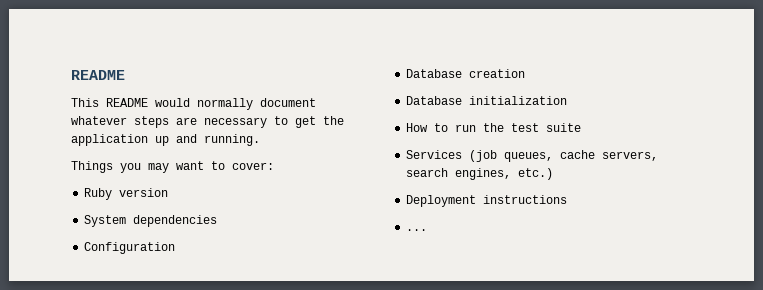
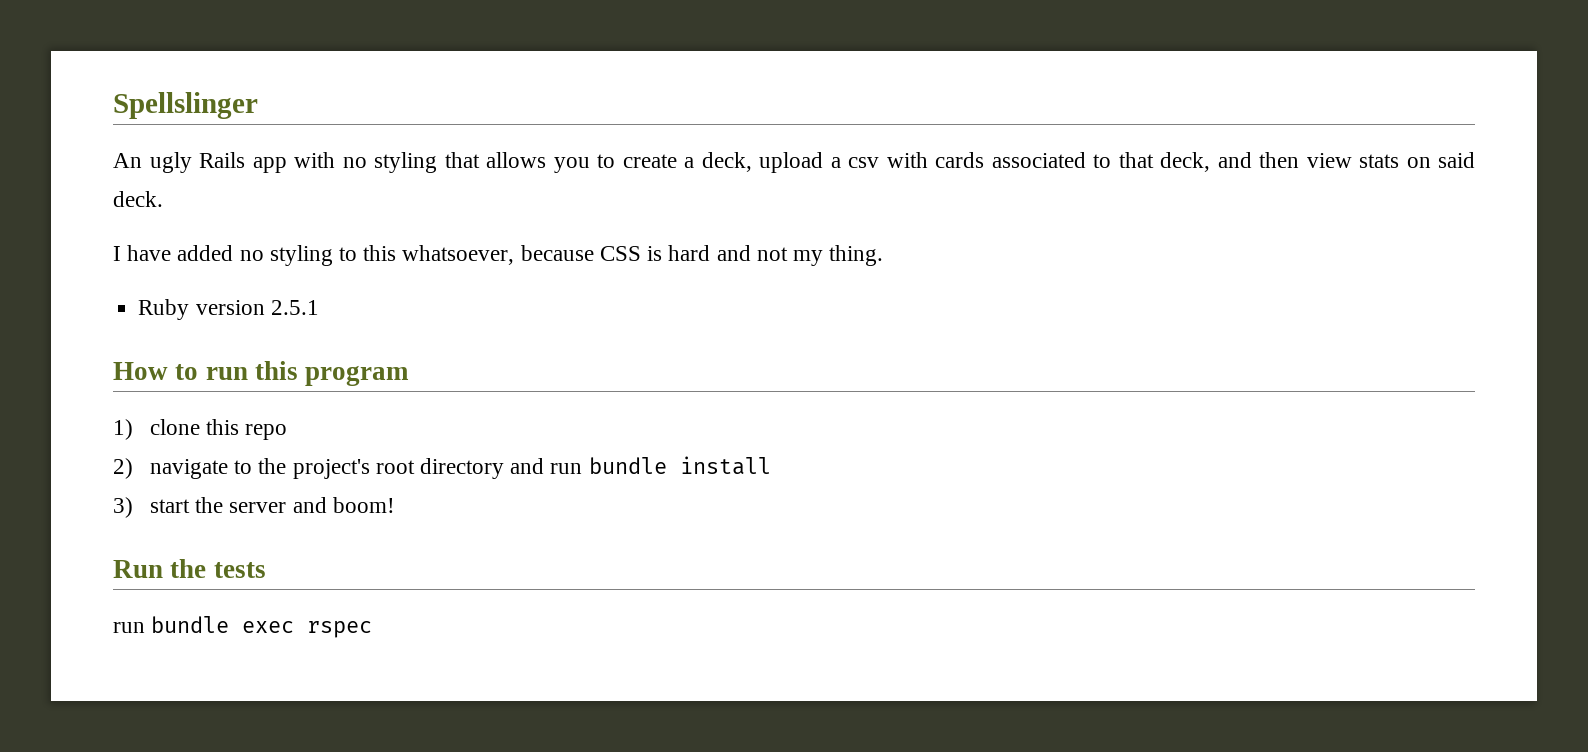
[71,70,125,80] [71,98,316,110] [71,116,344,128] [71,134,260,146] [71,161,274,173] [84,188,169,200] [84,215,218,227] [84,242,176,254] [406,69,526,78] [406,96,568,105] [406,123,582,132] [406,150,659,162] [406,168,554,180] [406,195,568,207] [406,229,428,231] README // This README would normally document whatever steps are necessary to get the application up and running. // Things you may want to cover: // Ruby version // System dependencies // Configuration // Database creation // Database initialization // How to run the test suite // Services (job queues, cache servers, search engines, etc.) // Deployment instructions // ... -> [113,92,258,119] [113,152,1475,173] [113,191,163,207] [113,245,884,266] [138,299,319,320] [113,361,410,386] [113,419,288,440] [113,456,771,479] [113,497,395,518] [113,559,266,578] [113,616,373,638] Spellslinger // An ugly Rails app with no styling that allows you to create a deck, upload a csv with cards associated to that deck, and then view stats on said deck. // I have added no styling to this whatsoever, because CSS is hard and not my thing. // Ruby version 2.5.1 // How to run this program // 1) clone this repo // 2) navigate to the project's root directory and run bundle install // 3) start the server and boom! // Run the tests // run bundle exec rspec

